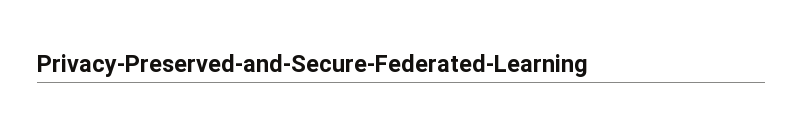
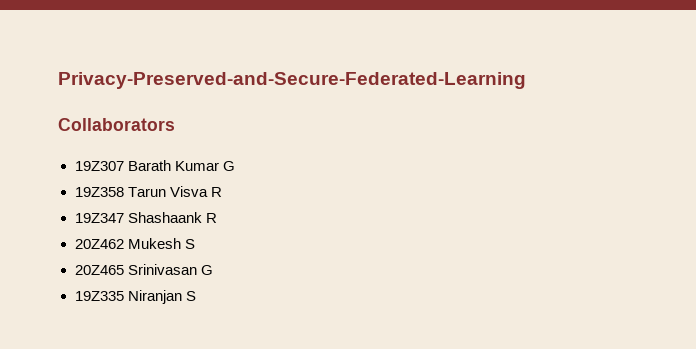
(588, 65) none -> [58,118,175,131] [74,160,235,171] [74,186,222,197] [74,212,217,223] [74,238,195,249] [74,264,213,275] [74,290,196,304] // Collaborators // 19Z307 Barath Kumar G // 19Z358 Tarun Visva R // 19Z347 Shashaank R // 20Z462 Mukesh S // 20Z465 Srinivasan G // 19Z335 Niranjan S

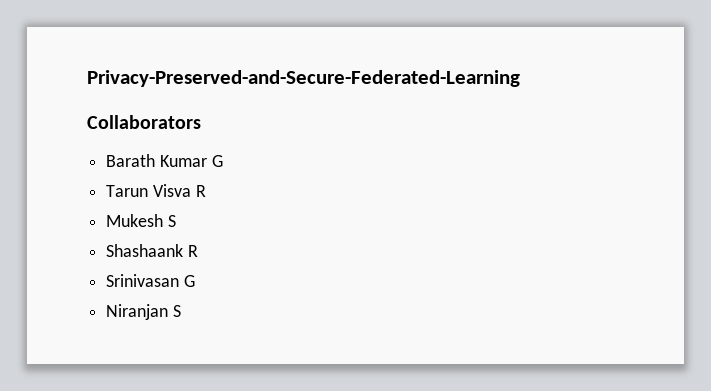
[74,161,124,171] 19Z307 -> (201, 122) none
[74,187,124,197] 19Z358 -> (223, 161) none
[74,213,124,223] 19Z347 -> [106,214,176,227] Mukesh S //
[74,238,195,249] [74,265,124,275] 20Z462 Mukesh S // 20Z465 -> (198, 251) none
[74,291,124,301] 19Z335 -> (195, 281) none

